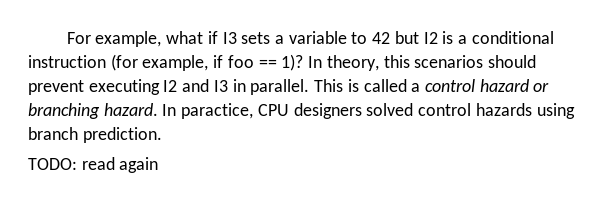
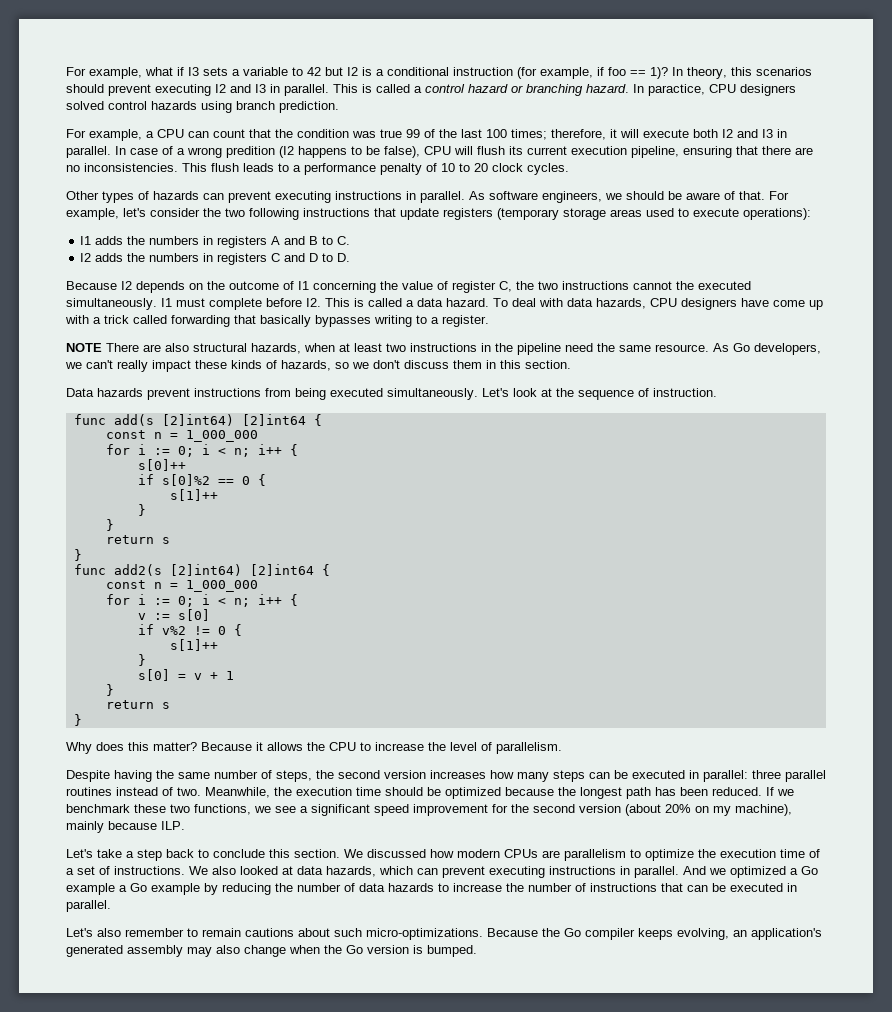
[28,157,159,173] TODO: read again -> [66,129,787,141] [66,146,813,158] [66,163,569,175] [66,191,789,203] [66,208,811,220] [80,236,351,248] [80,253,351,265] [66,281,751,293] [66,298,823,310] [65,315,489,327] [66,343,821,355] [65,360,571,372] [66,388,717,400] [73,414,322,426] [105,430,258,442] [105,444,298,457] [137,459,186,471] [137,474,266,486] [169,489,218,501] [137,504,146,516] [105,519,114,531] [105,535,170,544] [73,549,82,561] [73,564,330,576] [105,580,258,592] [105,594,298,607] [137,609,210,621] [137,624,242,636] [169,639,218,651] [137,654,146,666] [137,669,234,681] [105,684,114,696] [105,700,170,709] [73,714,82,726] [66,742,562,754] [66,770,826,782] [66,787,794,799] [66,804,792,816] [66,821,185,833] [66,849,820,861] [66,866,818,878] [66,883,797,895] [66,900,111,912] [66,928,822,940] [66,945,477,957] For example, a CPU can count that the condition was true 99 of the last 100 times; therefore, it will execute both I2 and I3 in parallel. In case of a wrong predition (I2 happens to be false), CPU will flush its current execution pipeline, ensuring that there are no inconsistencies. This flush leads to a performance penalty of 10 to 20 clock cycles. // Other types of hazards can prevent executing instructions in parallel. As software engineers, we should be aware of that. For example, let's consider the two following instructions that update registers (temporary storage areas used to execute operations): // I1 adds the numbers in registers A and B to C. // I2 adds the numbers in registers C and D to D. // Because I2 depends on the outcome of I1 concerning the value of register C, the two instructions cannot the executed simultaneously. I1 must complete before I2. This is called a data hazard. To deal with data hazards, CPU designers have come up with a trick called forwarding that basically bypasses writing to a register. // NOTE There are also structural hazards, when at least two instructions in the pipeline need the same resource. As Go developers, we can't really impact these kinds of hazards, so we don't discuss them in this section. // Data hazards prevent instructions from being executed simultaneously. Let's look at the sequence of instruction. // func add(s [2]int64) [2]int64 { // const n = 1_000_000 // for i := 0; i < n; i++ { // s[0]++ // if s[0]%2 == 0 { // s[1]++ // } // } // return s // } // func add2(s [2]int64) [2]int64 { // const n = 1_000_000 // for i := 0; i < n; i++ { // v := s[0] // if v%2 != 0 { // s[1]++ // } // s[0] = v + 1 // } // return s // } // Why does this matter? Because it allows the CPU to increase the level of parallelism. // Despite having the same number of steps, the second version increases how many steps can be executed in parallel: three parallel routines instead of two. Meanwhile, the execution time should be optimized because the longest path has been reduced. If we benchmark these two functions, we see a significant speed improvement for the second version (about 20% on my machine), mainly because ILP. // Let's take a step back to conclude this section. We discussed how modern CPUs are parallelism to optimize the execution time of a set of instructions. We also looked at data hazards, which can prevent executing instructions in parallel. And we optimized a Go example a Go example by reducing the number of data hazards to increase the number of instructions that can be executed in parallel. // Let's also remember to remain cautions about such micro-optimizations. Because the Go compiler keeps evolving, an application's generated assembly may also change when the Go version is bumped.

